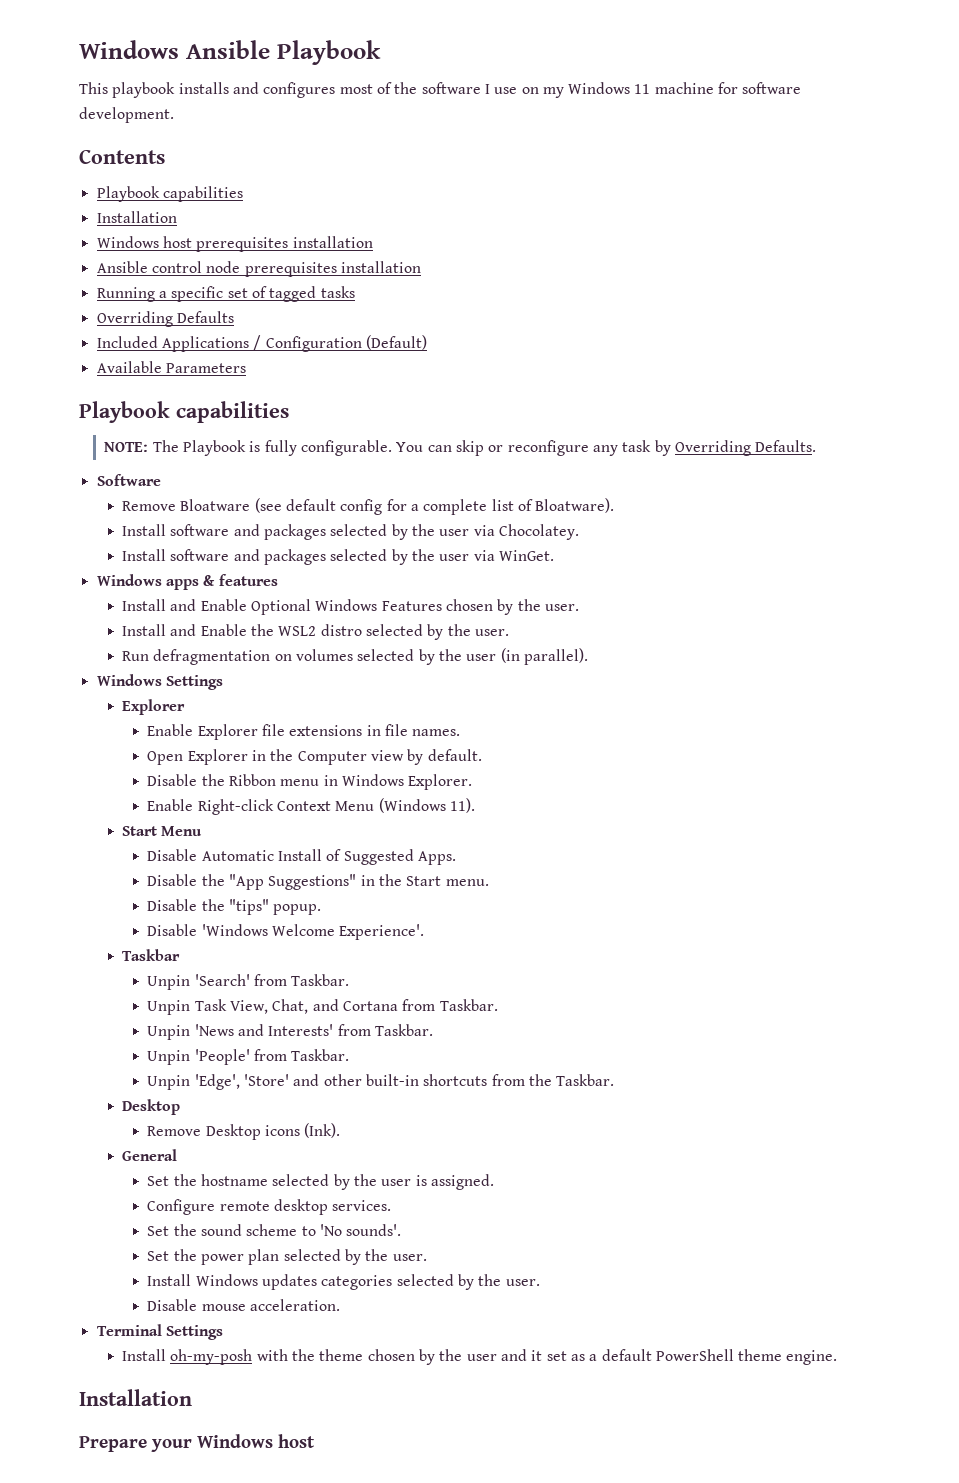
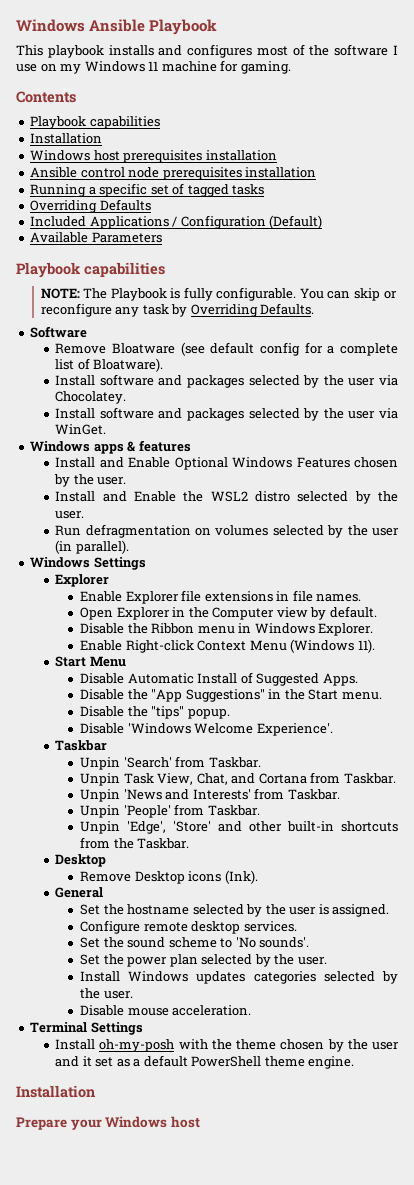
[742,82,802,94] [79,107,174,123] software development. -> [240,61,291,74] gaming.

